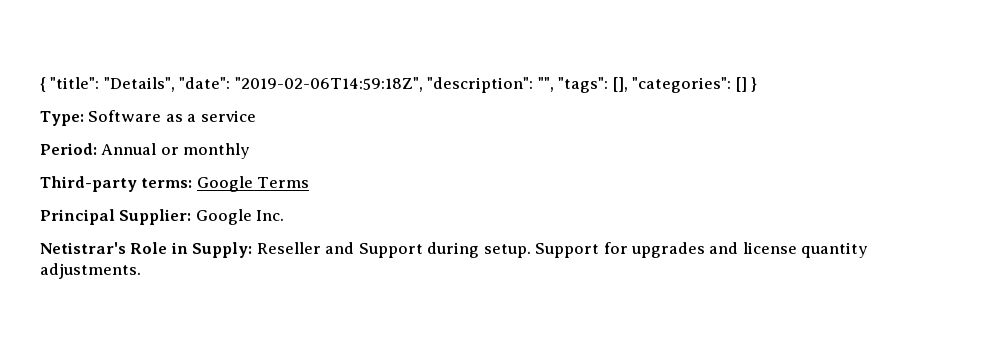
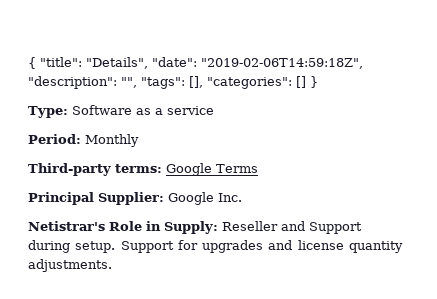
[101,143,251,159] Annual or monthly -> [85,134,139,147] Monthly

